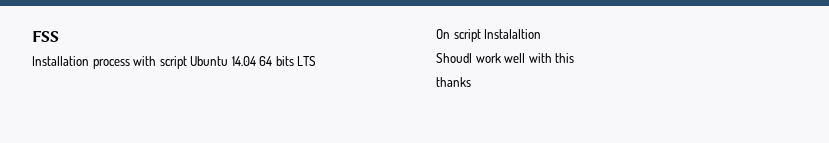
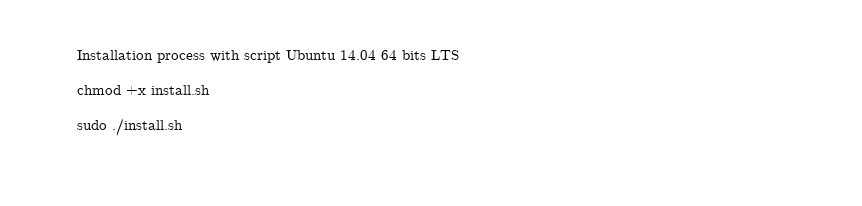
[32,30,59,42] FSS // -> (77, 55) none
[436,29,542,42] [436,53,575,63] [436,77,471,87] On script Instalaltion // Shoudl work well with this // thanks -> [77,85,210,95] [77,118,183,136] chmod +x install.sh // sudo ./install.sh

